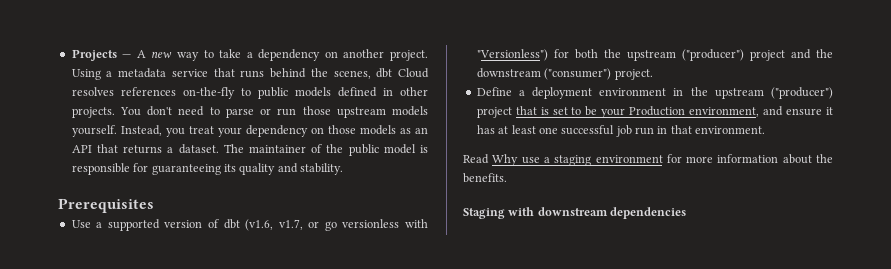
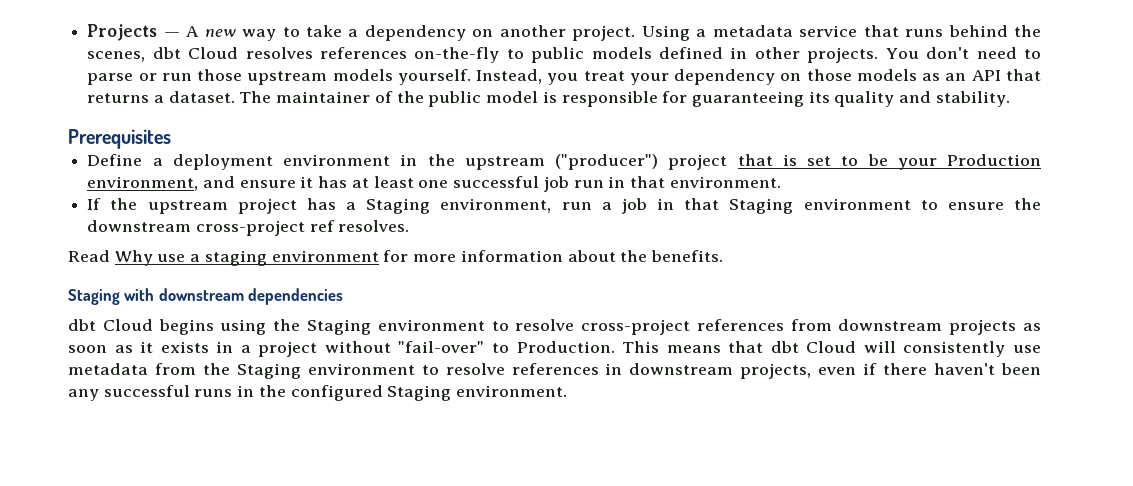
[71,219,428,231] [476,49,833,61] [476,68,653,80] // Use a supported version of dbt (v1.6, v1.7, or go versionless with "Versionless") for both the upstream ("producer") project and the downstream ("consumer") project. -> (171, 139) none
(766, 130) none -> [87,198,1041,214] [87,220,410,236] // If the upstream project has a Staging environment, run a job in that Staging environment to ensure the downstream cross-project ref resolves.
(687, 213) none -> [68,319,1042,335] [68,341,1041,357] [68,363,1041,379] [68,385,568,401] // dbt Cloud begins using the Staging environment to resolve cross-project references from downstream projects as soon as it exists in a project without "fail-over" to Production. This means that dbt Cloud will consistently use metadata from the Staging environment to resolve references in downstream projects, even if there haven't been any successful runs in the configured Staging environment.

